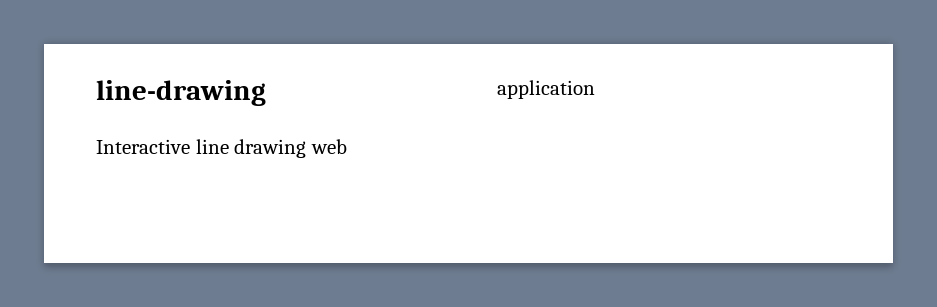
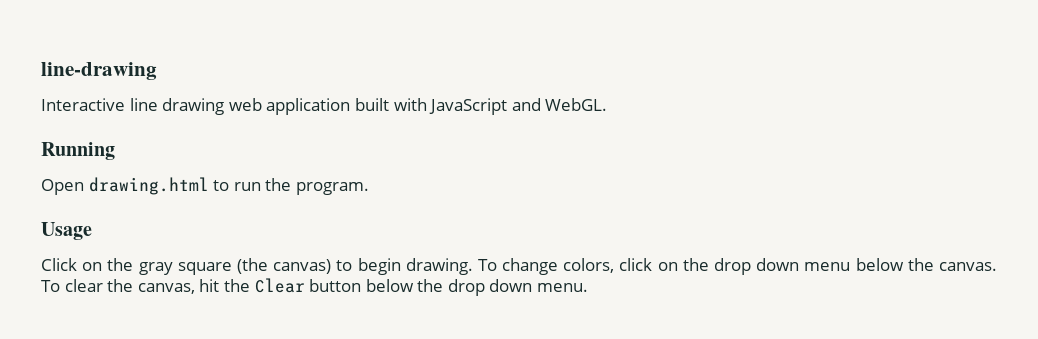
(595, 89) none -> [354,98,608,115] [41,142,115,160] [41,177,369,195] [41,222,92,240] [41,258,997,275] [41,278,589,296] built with JavaScript and WebGL. // Running // Open drawing.html to run the program. // Usage // Click on the gray square (the canvas) to begin drawing. To change colors, click on the drop down menu below the canvas. To clear the canvas, hit the Clear button below the drop down menu.

